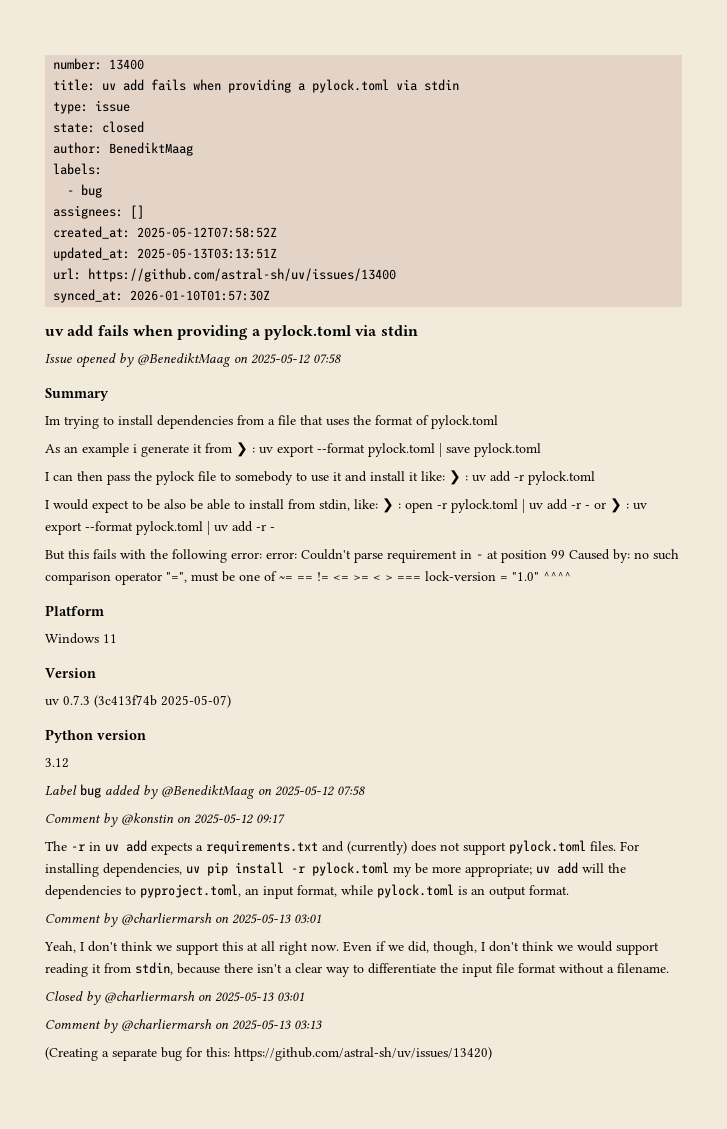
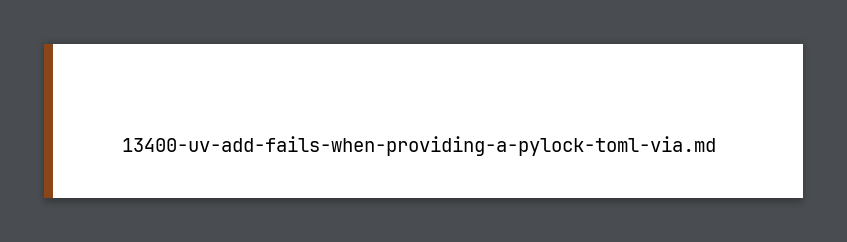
[53,58,145,70] [53,79,460,93] [53,100,131,114] [53,121,145,133] [53,142,194,156] [53,163,103,175] [67,184,103,198] [53,205,145,219] [53,226,278,239] [53,247,278,261] [53,268,397,282] [53,289,271,303] [45,325,418,340] [45,353,341,368] [45,388,109,401] [45,415,498,429] [45,442,541,457] [45,470,595,485] [45,498,647,513] [45,521,275,535] [45,549,679,563] [45,571,571,585] [45,605,104,616] [45,633,117,644] [45,668,96,678] [45,695,231,708] [45,729,146,743] [45,758,69,768] [45,784,365,799] [45,813,285,827] [45,840,639,855] [45,862,626,877] [45,884,569,899] [45,913,321,927] [44,941,659,955] [45,962,669,977] [45,991,304,1005] [45,1019,322,1033] [45,1047,492,1061] number: 13400 // title: uv add fails when providing a pylock.toml via stdin // type: issue // state: closed // author: BenediktMaag // labels: // - bug // assignees: [] // created_at: 2025-05-12T07:58:52Z // updated_at: 2025-05-13T03:13:51Z // url: https://github.com/astral-sh/uv/issues/13400 // synced_at: 2026-01-10T01:57:30Z // uv add fails when providing a pylock.toml via stdin // Issue opened by @BenediktMaag on 2025-05-12 07:58 // Summary // Im trying to install dependencies from a file that uses the format of pylock.toml // As an example i generate it from ❯ : uv export --format pylock.toml | save pylock.toml // I can then pass the pylock file to somebody to use it and install it like: ❯ : uv add -r pylock.toml // I would expect to be also be able to install from stdin, like: ❯ : open -r pylock.toml | uv add -r - or ❯ : uv export --format pylock.toml | uv add -r - // But this fails with the following error: error: Couldn't parse requirement in - at position 99 Caused by: no such comparison operator "=", must be one of ~= == != <= >= < > === lock-version = "1.0" ^^^^ // Platform // Windows 11 // Version // uv 0.7.3 (3c413f74b 2025-05-07) // Python version // 3.12 // Label bug added by @BenediktMaag on 2025-05-12 07:58 // Comment by @konstin on 2025-05-12 09:17 // The -r in uv add expects a requirements.txt and (currently) does not support pylock.toml files. For installing dependencies, uv pip install -r pylock.toml my be more appropriate; uv add will the dependencies to pyproject.toml, an input format, while pylock.toml is an output format. // Comment by @charliermarsh on 2025-05-13 03:01 // Yeah, I don't think we support this at all right now. Even if we did, though, I don't think we would support reading it from stdin, because there isn't a clear way to differentiate the input file format without a filename. // Closed by @charliermarsh on 2025-05-13 03:01 // Comment by @charliermarsh on 2025-05-13 03:13 // (Creating a separate bug for this: https://github.com/astral-sh/uv/issues/13420) -> [122,136,716,156] 13400-uv-add-fails-when-providing-a-pylock-toml-via.md

